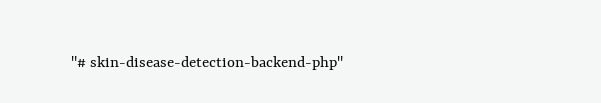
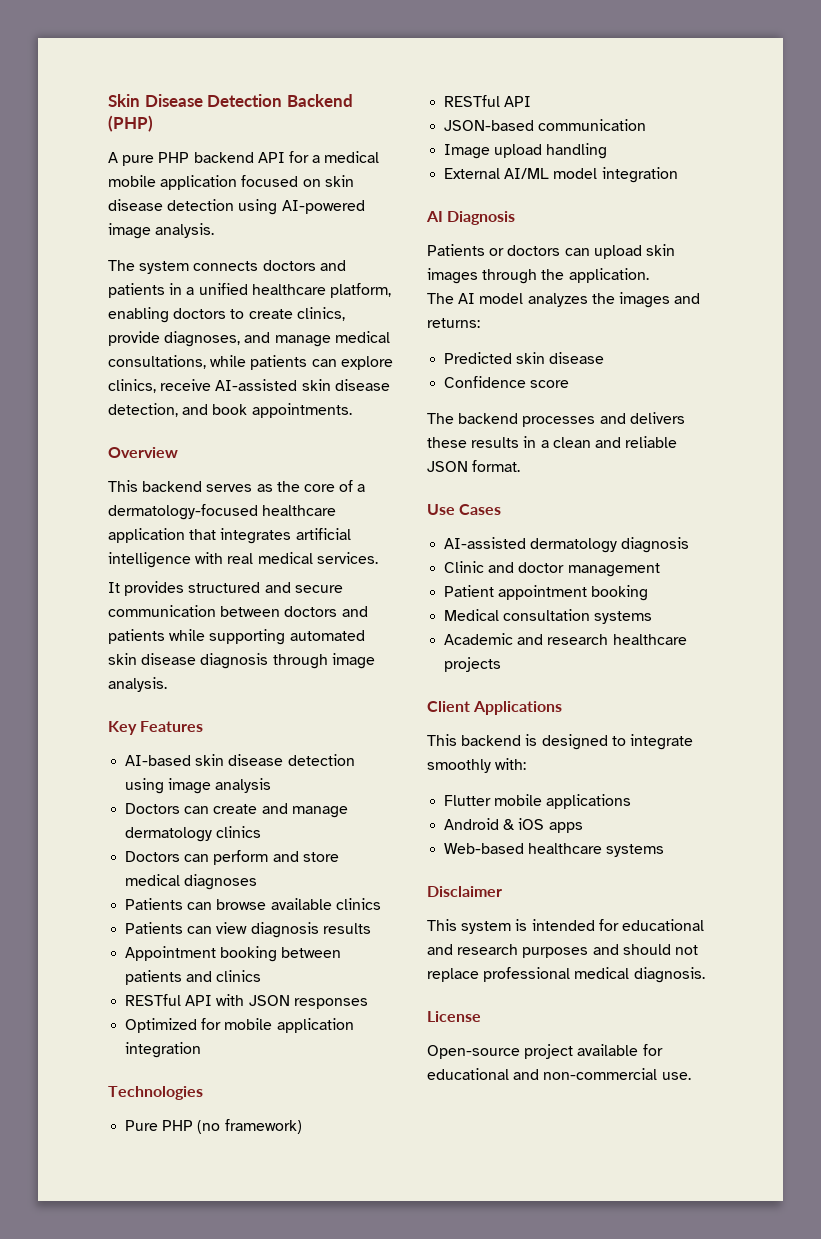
[71,56,344,70] "# skin-disease-detection-backend-php" -> [108,94,353,107] [108,115,153,132] [108,151,380,166] [108,175,354,190] [108,199,365,215] [108,223,215,239] [108,260,346,274] [108,283,391,298] [108,307,345,323] [108,331,390,347] [108,355,393,370] [108,379,390,393] [108,403,352,418] [108,447,178,458] [108,480,366,492] [108,504,337,520] [108,528,351,544] [108,552,378,568] [108,581,343,596] [108,605,368,617] [108,629,365,645] [108,653,375,669] [108,677,167,692] [108,721,204,735] [125,754,355,766] [125,778,272,794] [125,803,348,818] [125,826,262,842] [125,850,339,865] [125,874,258,890] [125,898,381,910] [125,922,371,938] [125,946,342,962] [125,970,262,985] [125,994,368,1009] [125,1018,354,1033] [125,1042,202,1058] [108,1086,203,1100] [125,1119,302,1134] [444,95,532,107] [444,119,647,131] [444,143,608,159] [444,167,678,183] [426,211,516,225] [427,244,675,259] [427,268,649,284] [427,292,701,308] [427,318,480,328] [444,352,605,364] [444,376,570,388] [427,412,685,427] [427,436,678,448] [427,460,521,472] [427,504,502,515] [444,537,690,553] [444,561,660,577] [444,585,649,601] [444,609,653,624] [444,633,687,645] [444,657,502,672] [427,701,563,715] [427,734,693,750] [427,758,527,773] [444,794,632,809] [444,818,583,833] [444,843,665,857] [427,886,502,897] [427,919,704,934] [427,944,698,958] [427,967,705,983] [427,1011,481,1022] [427,1044,663,1059] [427,1068,691,1080] Skin Disease Detection Backend (PHP) // A pure PHP backend API for a medical mobile application focused on skin disease detection using AI-powered image analysis. // The system connects doctors and patients in a unified healthcare platform, enabling doctors to create clinics, provide diagnoses, and manage medical consultations, while patients can explore clinics, receive AI-assisted skin disease detection, and book appointments. // Overview // This backend serves as the core of a dermatology-focused healthcare application that integrates artificial intelligence with real medical services. // It provides structured and secure communication between doctors and patients while supporting automated skin disease diagnosis through image analysis. // Key Features // AI-based skin disease detection using image analysis // Doctors can create and manage dermatology clinics // Doctors can perform and store medical diagnoses // Patients can browse available clinics // Patients can view diagnosis results // Appointment booking between patients and clinics // RESTful API with JSON responses // Optimized for mobile application integration // Technologies // Pure PHP (no framework) // RESTful API // JSON-based communication // Image upload handling // External AI/ML model integration // AI Diagnosis // Patients or doctors can upload skin images through the application. // The AI model analyzes the images and returns: // Predicted skin disease // Confidence score // The backend processes and delivers these results in a clean and reliable JSON format. // Use Cases // AI-assisted dermatology diagnosis // Clinic and doctor management // Patient appointment booking // Medical consultation systems // Academic and research healthcare projects // Client Applications // This backend is designed to integrate smoothly with: // Flutter mobile applications // Android & iOS apps // Web-based healthcare systems // Disclaimer // This system is intended for educational and research purposes and should not replace professional medical diagnosis. // License // Open-source project available for educational and non-commercial use.

